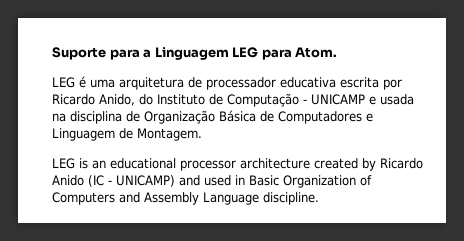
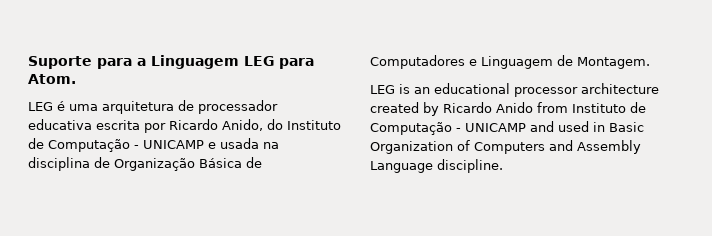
[88,175,175,187] (IC - UNICAMP) -> [537,102,646,113] [370,122,526,135] from Instituto de Computação - UNICAMP

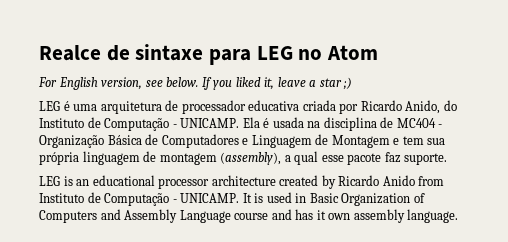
[28,55,314,69] [28,74,76,84] Suporte para a Linguagem LEG para Atom. -> [39,44,379,65] [38,77,353,90] Realce de sintaxe para LEG no Atom // For English version, see below. If you liked it, leave a star ;)
[96,120,140,130] escrita -> [302,100,336,111] criada
[143,140,216,149] UNICAMP e -> [180,117,270,128] UNICAMP. Ela é
(110, 162) none -> [396,118,443,128] MC404 -
[577,57,650,69] Montagem. -> [331,135,446,148] [39,151,448,165] Montagem e tem sua própria linguagem de montagem (assembly), a qual esse pacote faz suporte.
[465,121,554,132] UNICAMP and -> [180,193,264,203] UNICAMP. It is
[437,159,503,173] discipline. -> [234,209,459,223] course and has it own assembly language.

